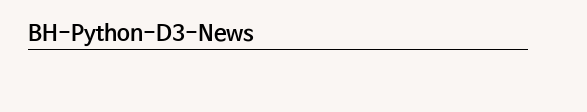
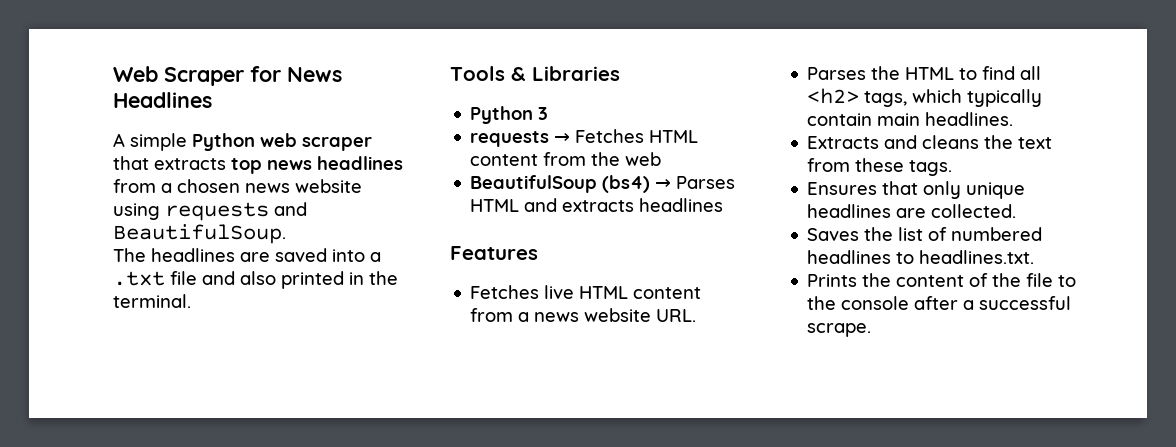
[28,23,254,47] BH-Python-D3-News -> [113,66,342,86] [113,92,212,108] [113,133,372,151] [113,156,403,174] [113,179,362,193] [113,202,307,221] [113,224,286,244] [113,248,381,262] [113,271,398,289] [113,294,191,308] [450,66,620,81] [470,106,549,124] [470,129,699,147] [470,152,662,166] [470,175,736,193] [470,198,724,212] [450,246,538,260] [470,285,702,299] [470,308,697,322] [807,66,1042,80] [807,88,1043,107] [807,112,1014,126] [807,135,1053,149] [807,158,953,176] [807,181,1026,199] [807,204,1017,218] [807,227,1043,241] [807,250,1035,264] [807,273,1077,287] [807,296,1072,310] [807,323,872,337] Web Scraper for News Headlines // A simple Python web scraper that extracts top news headlines from a chosen news website using requests and BeautifulSoup. // The headlines are saved into a .txt file and also printed in the terminal. // Tools & Libraries // Python 3 // requests → Fetches HTML content from the web // BeautifulSoup (bs4) → Parses HTML and extracts headlines // Features // Fetches live HTML content from a news website URL. // Parses the HTML to find all <h2> tags, which typically contain main headlines. // Extracts and cleans the text from these tags. // Ensures that only unique headlines are collected. // Saves the list of numbered headlines to headlines.txt. // Prints the content of the file to the console after a successful scrape.

